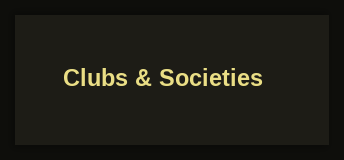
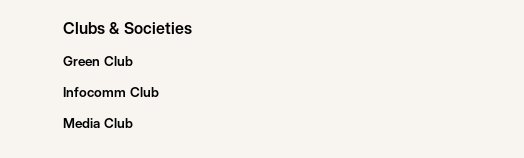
(263, 77) none -> [63,56,133,66] [63,87,159,97] [63,118,133,128] // Green Club // Infocomm Club // Media Club

